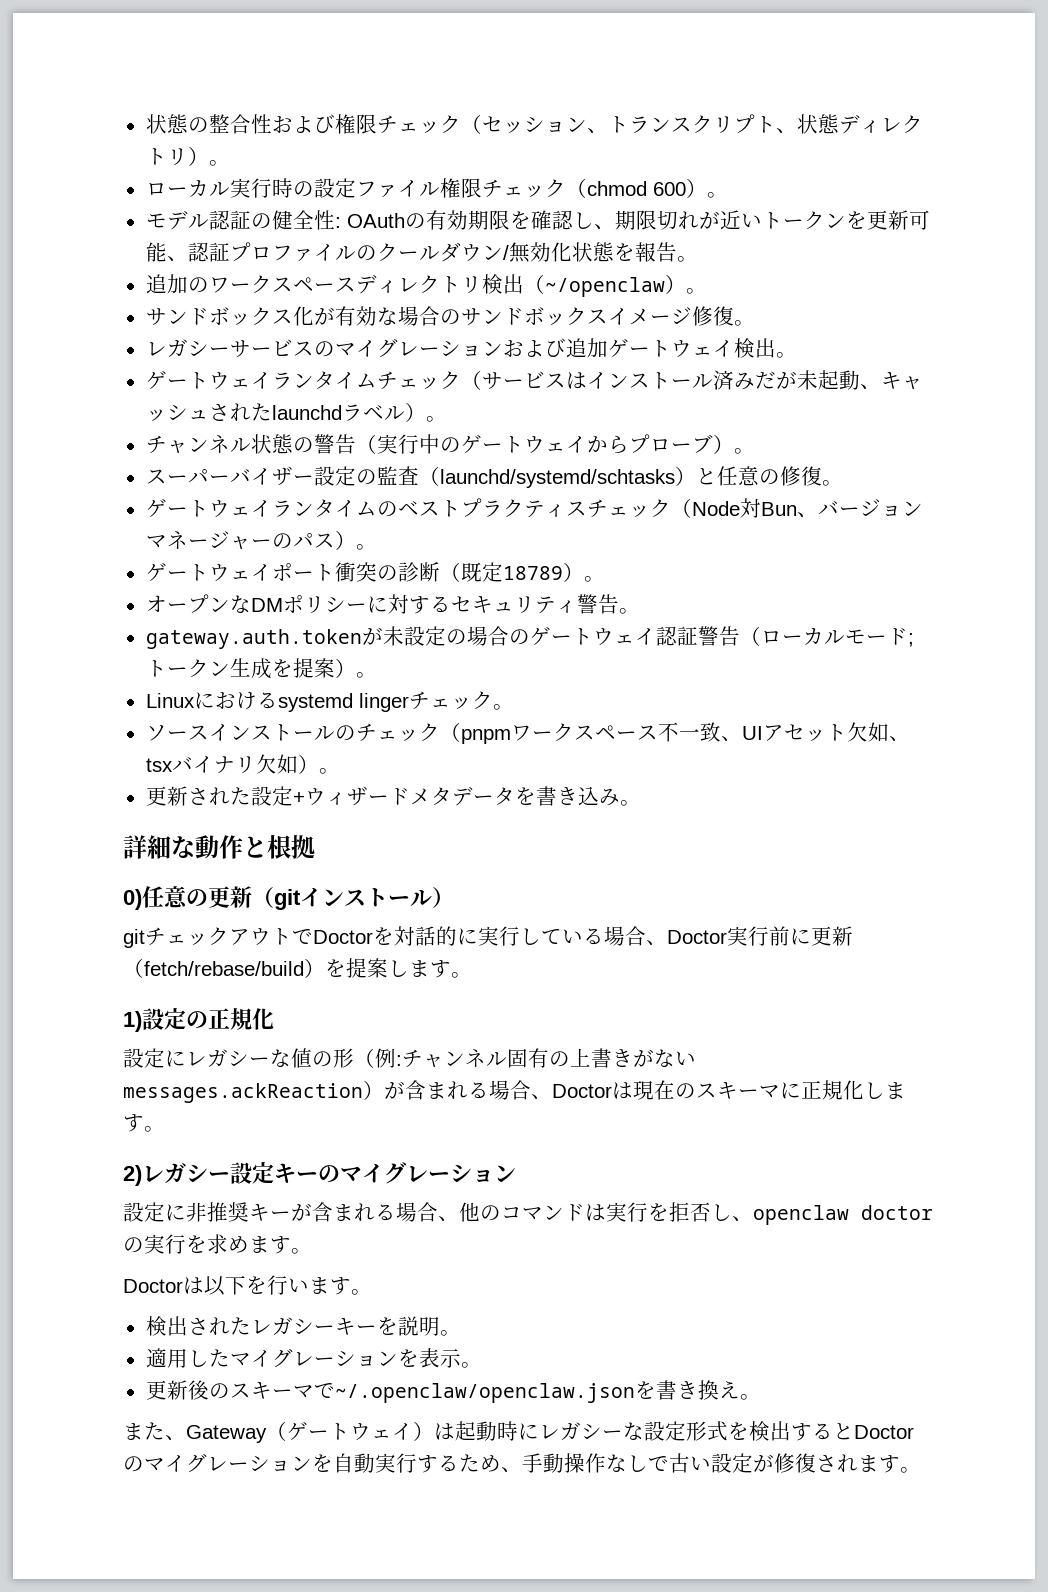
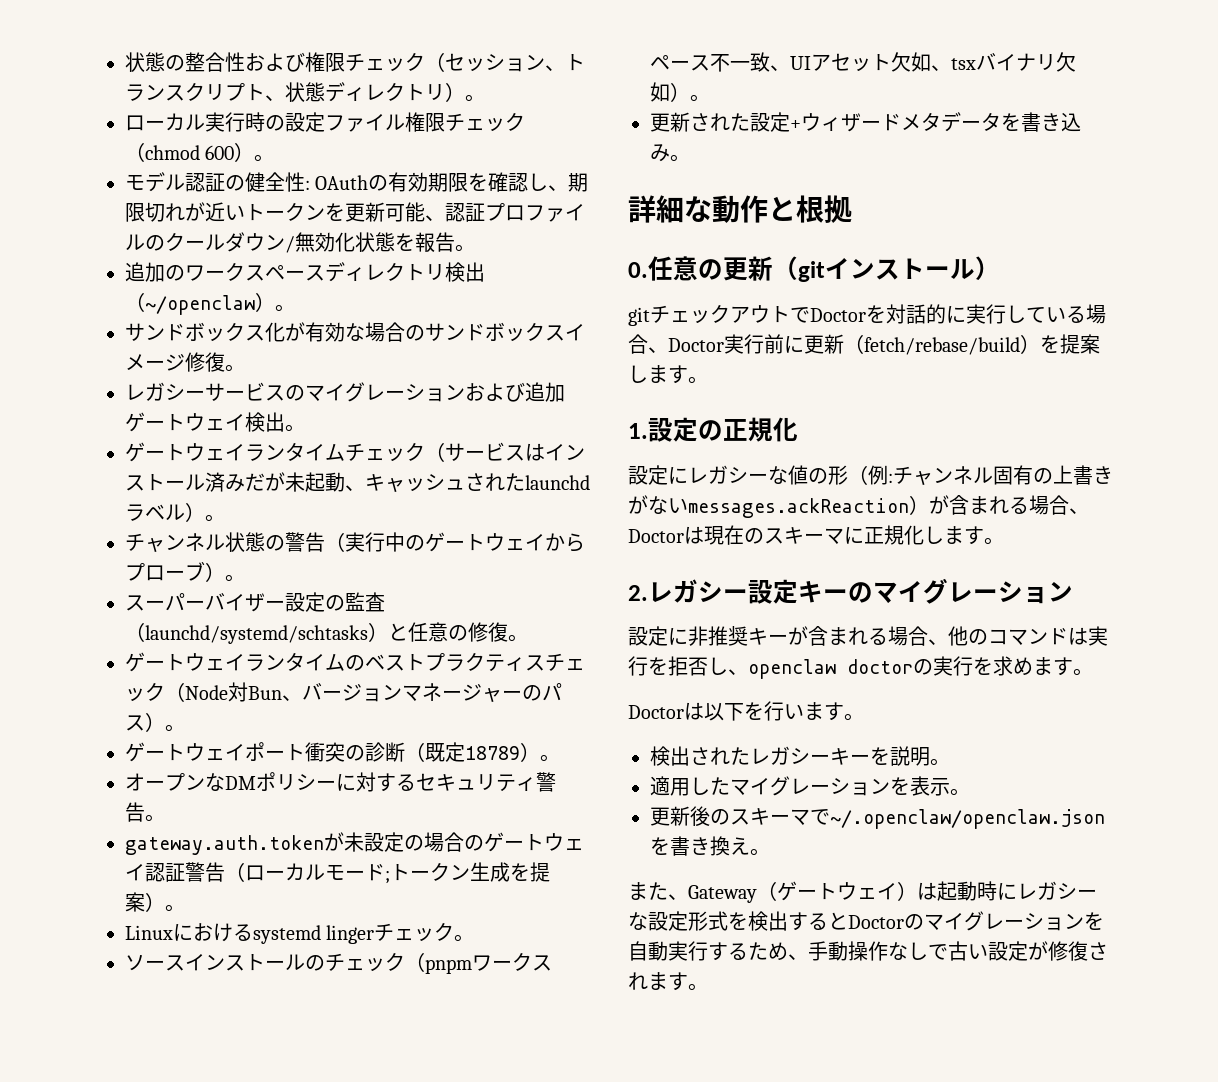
[123,889,142,910] 0) -> [628,262,648,278] 0.
[123,1011,142,1032] 1) -> [628,423,648,439] 1.
[123,1165,142,1186] 2) -> [628,585,648,601] 2.

